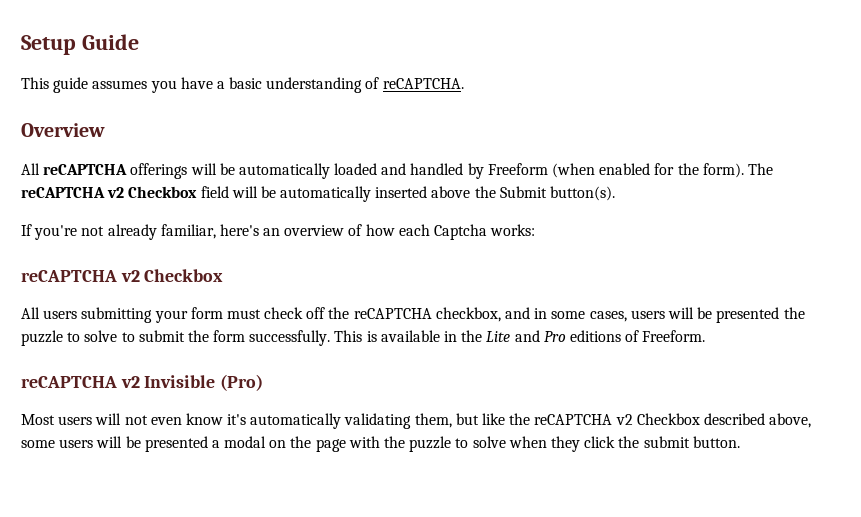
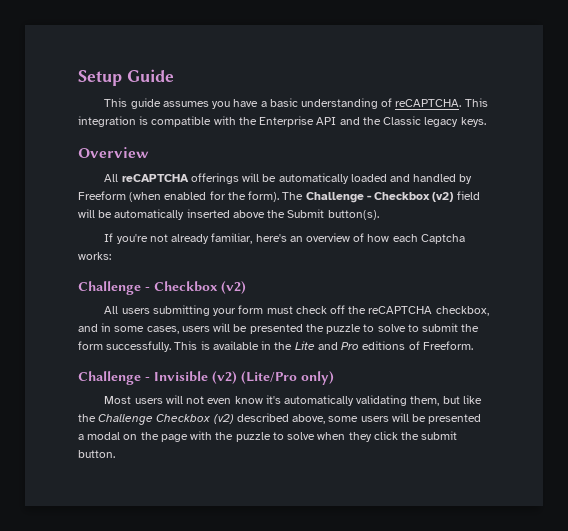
(464, 83) none -> [464,98,488,107] [78,116,486,127] This integration is compatible with the Enterprise API and the Classic legacy keys.
[21,186,198,198] reCAPTCHA v2 Checkbox -> [305,192,454,203] Challenge - Checkbox (v2)
[21,269,224,282] reCAPTCHA v2 Checkbox -> [78,281,246,295] Challenge - Checkbox (v2)
[21,374,264,391] reCAPTCHA v2 Invisible (Pro) -> [78,371,334,385] Challenge - Invisible (v2) (Lite/Pro only)
[534,413,700,425] reCAPTCHA v2 Checkbox -> [98,414,234,425] Challenge Checkbox (v2)

